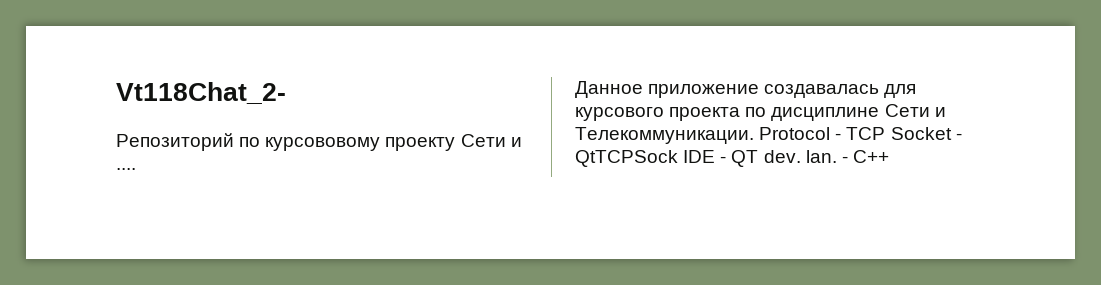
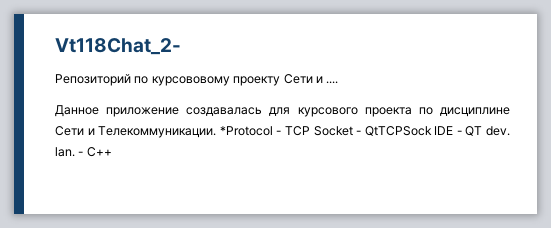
[759,127,831,140] Protocol -> [219,126,273,136] *Protocol

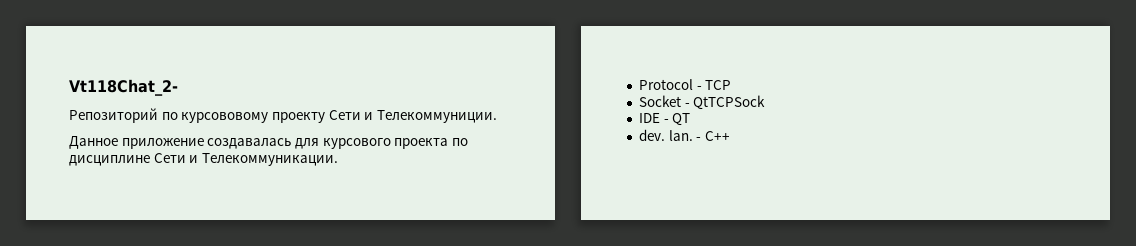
[326,81,339,84] .... -> [376,110,497,123] Телекоммуниции.
[219,126,273,136] *Protocol -> [638,79,693,90] // Protocol
(310, 131) none -> (732, 85) //
(432, 131) none -> (766, 102) //
(483, 131) none -> (691, 119) //

